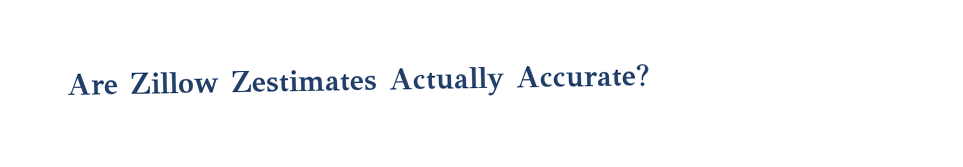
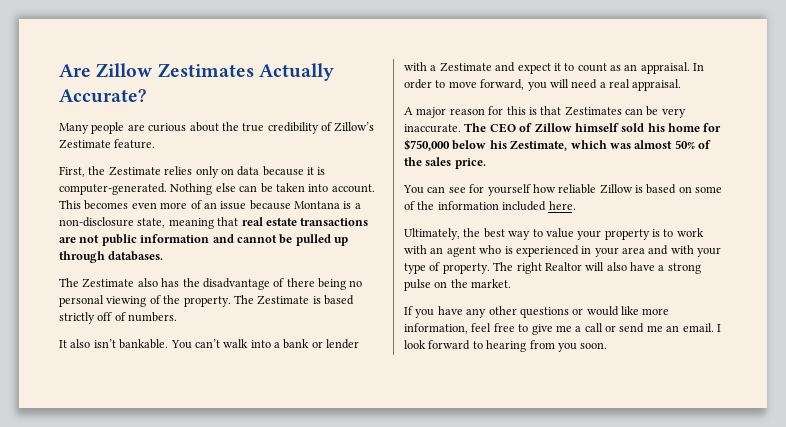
(651, 76) none -> [59,122,375,134] [59,139,156,149] [59,166,326,178] [59,183,375,195] [59,200,361,210] [59,217,369,229] [59,234,348,246] [59,251,164,263] [59,278,363,290] [59,295,354,307] [59,312,178,324] [59,339,360,349] [404,62,705,74] [404,79,682,91] [404,106,686,118] [404,123,722,133] [404,139,711,151] [404,157,486,169] [403,184,723,196] [404,201,576,211] [404,228,704,240] [404,245,722,257] [404,262,701,274] [404,279,512,291] [404,306,670,318] [404,323,721,335] [404,340,608,352] // Many people are curious about the true credibility of Zillow’s Zestimate feature. // First, the Zestimate relies only on data because it is computer-generated. Nothing else can be taken into account. This becomes even more of an issue because Montana is a non-disclosure state, meaning that real estate transactions are not public information and cannot be pulled up through databases. // The Zestimate also has the disadvantage of there being no personal viewing of the property. The Zestimate is based strictly off of numbers. // It also isn’t bankable. You can’t walk into a bank or lender with a Zestimate and expect it to count as an appraisal. In order to move forward, you will need a real appraisal. // A major reason for this is that Zestimates can be very inaccurate. The CEO of Zillow himself sold his home for $750,000 below his Zestimate, which was almost 50% of the sales price. // You can see for yourself how reliable Zillow is based on some of the information included here. // Ultimately, the best way to value your property is to work with an agent who is experienced in your area and with your type of property. The right Realtor will also have a strong pulse on the market. // If you have any other questions or would like more information, feel free to give me a call or send me an email. I look forward to hearing from you soon.

